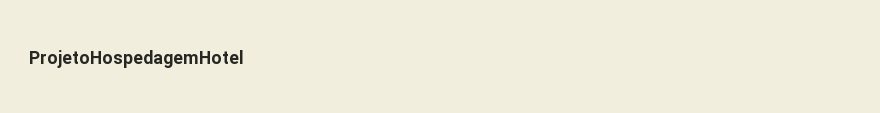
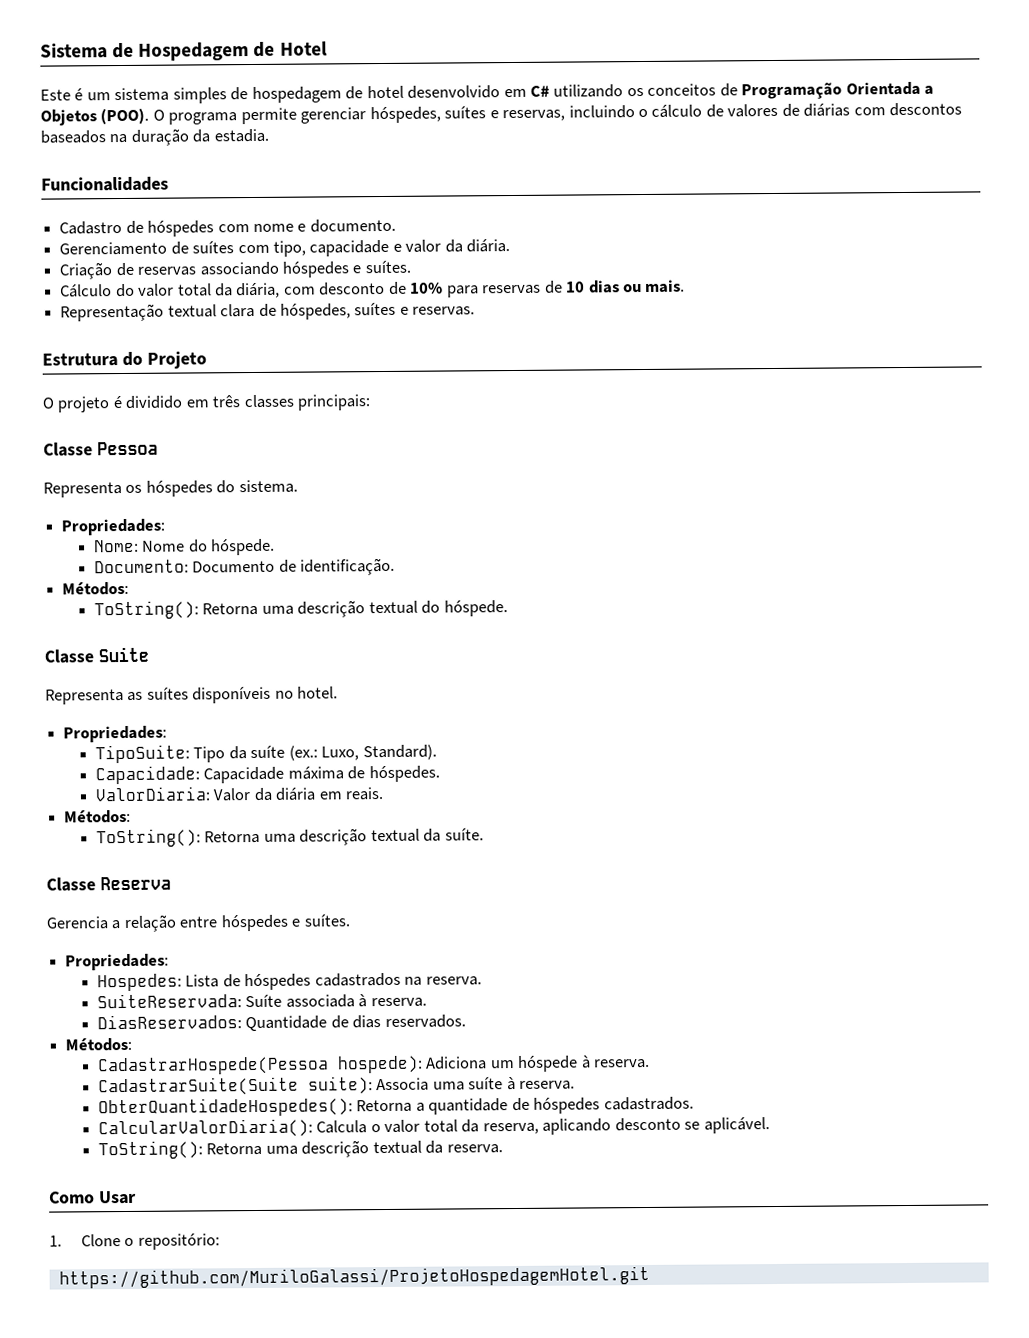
[29,50,244,68] ProjetoHospedagemHotel -> [40,41,328,61] [40,81,935,104] [40,102,963,126] [40,128,269,146] [41,176,169,192] [59,218,396,237] [59,239,511,257] [59,259,411,280] [60,279,686,299] [60,301,476,322] [42,351,207,369] [42,394,372,413] [43,441,158,457] [43,479,298,498] [61,518,166,536] [92,538,276,556] [93,557,396,576] [62,581,130,596] [93,600,508,620] [44,646,149,664] [45,685,339,705] [63,725,168,743] [94,744,437,764] [94,765,440,785] [94,786,385,802] [64,809,132,824] [95,827,484,848] [46,876,171,892] [46,913,350,933] [65,953,170,971] [96,972,482,992] [96,993,427,1009] [96,1014,466,1032] [65,1037,133,1052] [96,1055,651,1076] [97,1076,576,1097] [97,1096,694,1118] [97,1117,770,1139] [97,1140,503,1160] [48,1190,137,1205] [49,1233,220,1250] [58,1265,650,1289] Sistema de Hospedagem de Hotel // Este é um sistema simples de hospedagem de hotel desenvolvido em C# utilizando os conceitos de Programação Orientada a Objetos (POO). O programa permite gerenciar hóspedes, suítes e reservas, incluindo o cálculo de valores de diárias com descontos baseados na duração da estadia. // Funcionalidades // Cadastro de hóspedes com nome e documento. // Gerenciamento de suítes com tipo, capacidade e valor da diária. // Criação de reservas associando hóspedes e suítes. // Cálculo do valor total da diária, com desconto de 10% para reservas de 10 dias ou mais. // Representação textual clara de hóspedes, suítes e reservas. // Estrutura do Projeto // O projeto é dividido em três classes principais: // Classe Pessoa // Representa os hóspedes do sistema. // Propriedades: // Nome: Nome do hóspede. // Documento: Documento de identificação. // Métodos: // ToString(): Retorna uma descrição textual do hóspede. // Classe Suite // Representa as suítes disponíveis no hotel. // Propriedades: // TipoSuite: Tipo da suíte (ex.: Luxo, Standard). // Capacidade: Capacidade máxima de hóspedes. // ValorDiaria: Valor da diária em reais. // Métodos: // ToString(): Retorna uma descrição textual da suíte. // Classe Reserva // Gerencia a relação entre hóspedes e suítes. // Propriedades: // Hospedes: Lista de hóspedes cadastrados na reserva. // SuiteReservada: Suíte associada à reserva. // DiasReservados: Quantidade de dias reservados. // Métodos: // CadastrarHospede(Pessoa hospede): Adiciona um hóspede à reserva. // CadastrarSuite(Suite suite): Associa uma suíte à reserva. // ObterQuantidadeHospedes(): Retorna a quantidade de hóspedes cadastrados. // CalcularValorDiaria(): Calcula o valor total da reserva, aplicando desconto se aplicável. // ToString(): Retorna uma descrição textual da reserva. // Como Usar // 1. Clone o repositório: // https://github.com/MuriloGalassi/ProjetoHospedagemHotel.git

